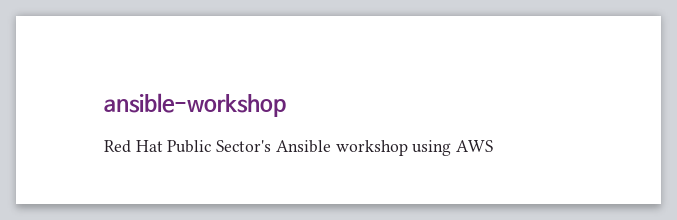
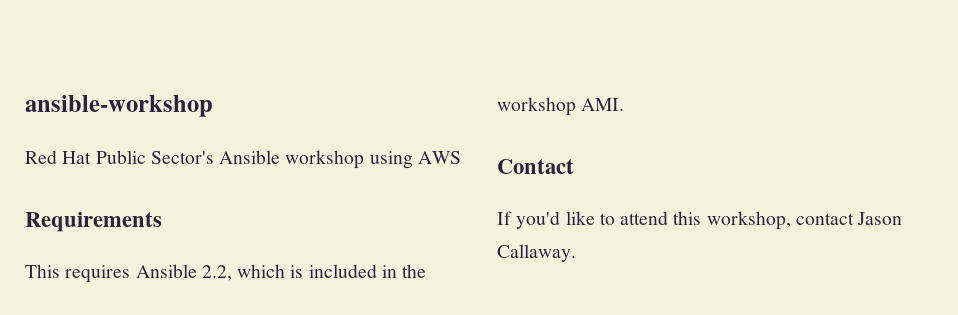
(494, 146) none -> [25,212,162,232] [25,264,427,283] [497,97,625,116] [497,159,574,174] [497,211,903,230] [497,244,576,262] // Requirements // This requires Ansible 2.2, which is included in the workshop AMI. // Contact // If you'd like to attend this workshop, contact Jason Callaway.

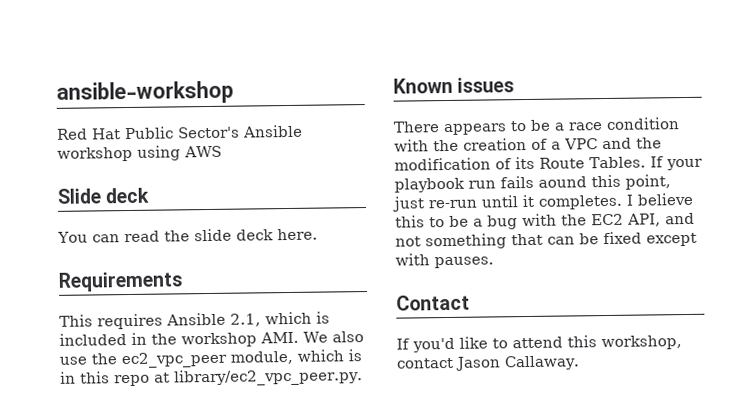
(461, 157) none -> [57,187,150,204] [57,228,318,243] // Slide deck // You can read the slide deck here.
[201,265,232,281] 2.2, -> [230,313,261,327] 2.1,
(625, 104) none -> [303,331,364,343] [59,349,362,369] [60,368,363,387] [393,77,515,94] [393,117,680,136] [394,137,662,152] [394,156,703,171] [394,174,671,193] [392,192,694,212] [395,212,695,230] [395,231,697,250] [395,253,494,269] We also use the ec2_vpc_peer module, which is in this repo at library/ec2_vpc_peer.py. // Known issues // There appears to be a race condition with the creation of a VPC and the modification of its Route Tables. If your playbook run fails aound this point, just re-run until it completes. I believe this to be a bug with the EC2 API, and not something that can be fixed except with pauses.

